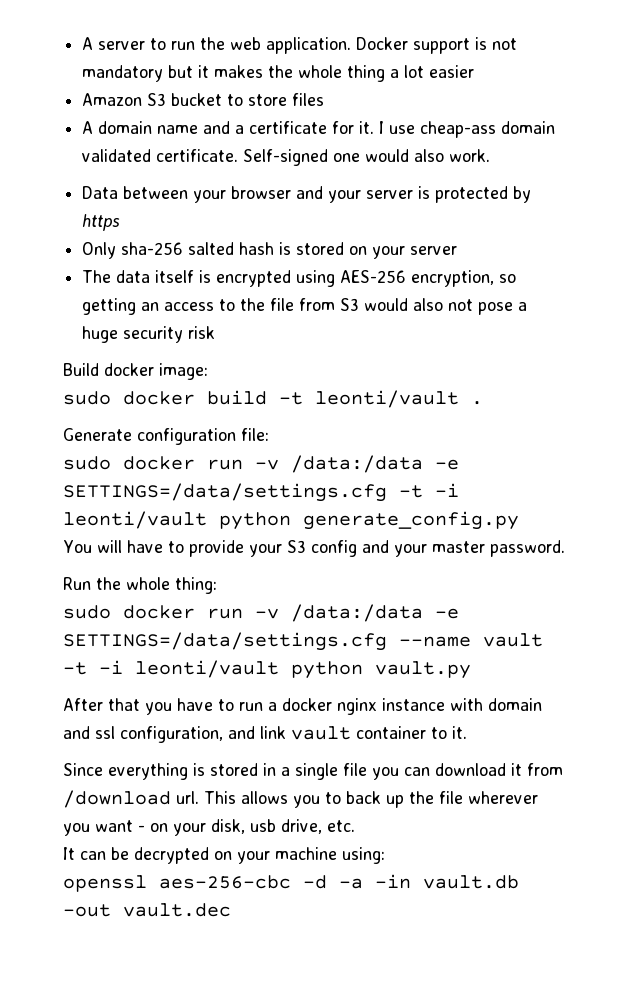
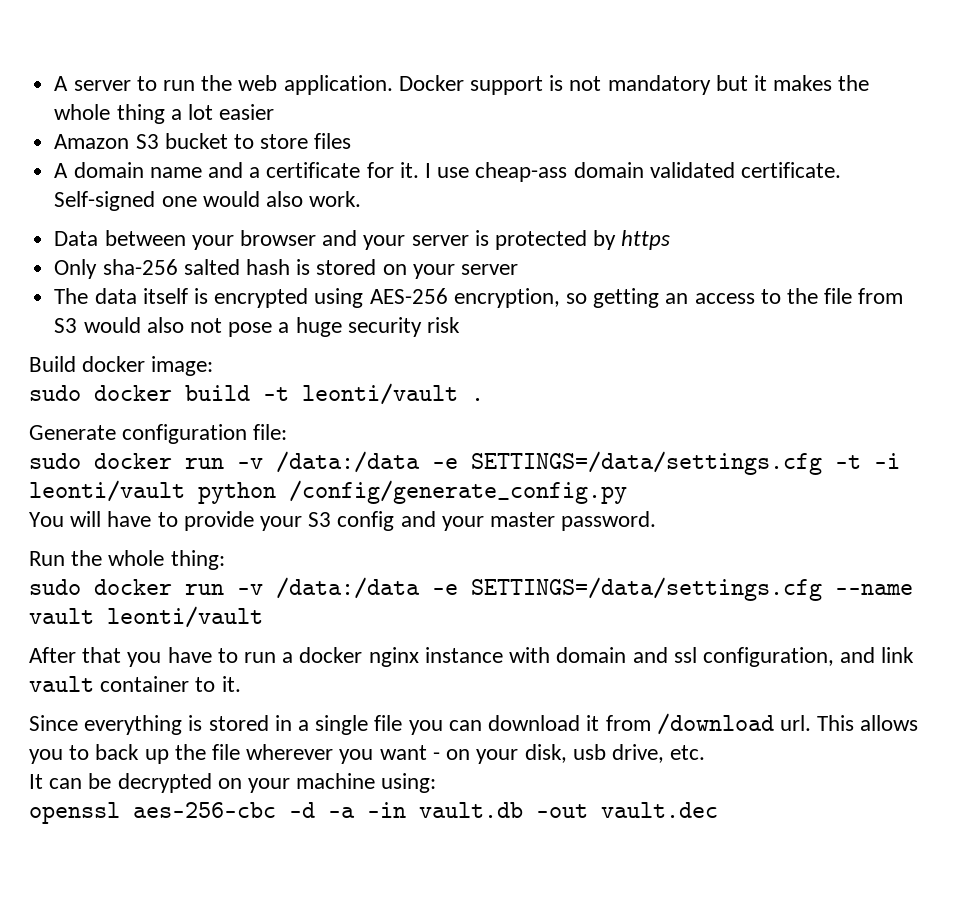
[303,511,519,530] generate_config.py -> [289,480,627,504] /config/generate_config.py
[63,660,471,679] -t -i leonti/vault python vault.py -> [107,606,263,628] leonti/vault

